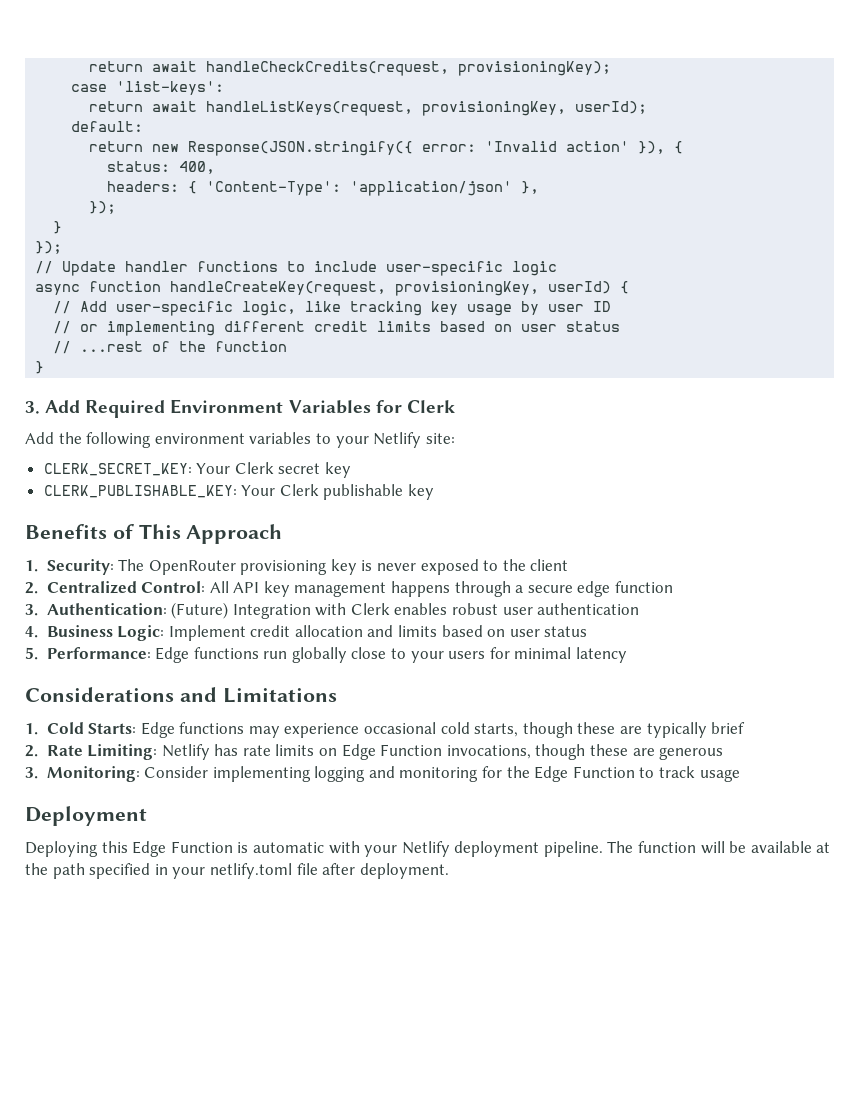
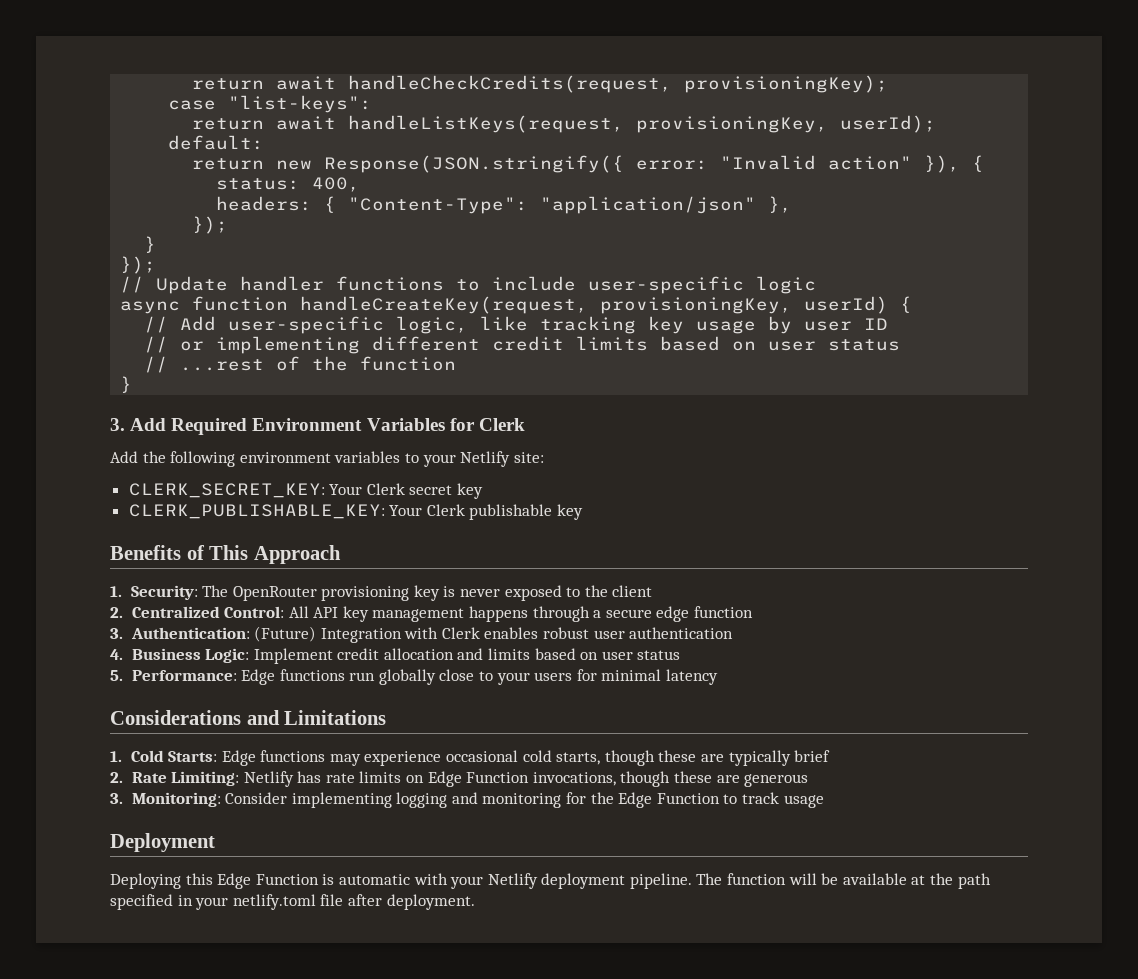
[116,81,225,95] 'list-keys': -> [228,95,373,113] "list-keys":
[485,141,630,152] 'Invalid action' -> [720,155,913,170] "Invalid action"
[206,181,513,196] 'Content-Type': 'application/json' -> [348,196,757,214] "Content-Type": "application/json"

